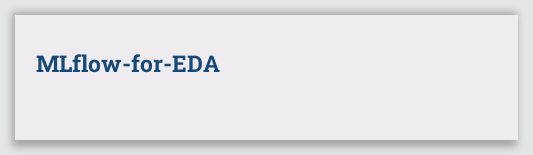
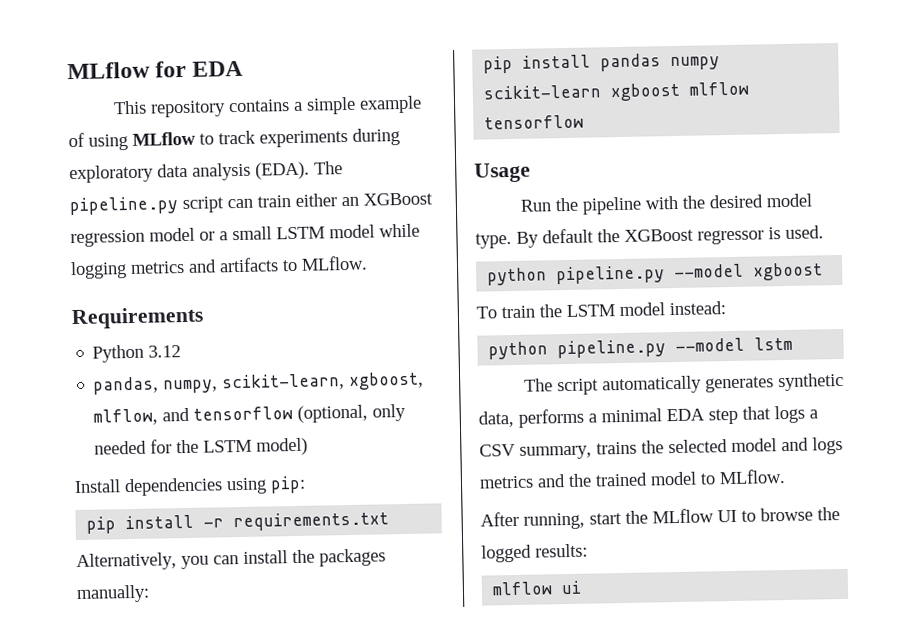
[36,54,220,73] MLflow-for-EDA -> [67,60,243,80] [113,95,423,118] [68,128,400,151] [69,161,343,184] [69,192,433,216] [70,223,420,248] [70,255,368,280] [71,306,204,330] [92,344,182,363] [92,371,425,395] [93,403,407,426] [94,437,309,456] [74,475,306,497] [86,511,390,534] [76,548,386,572] [76,584,150,604] [483,53,721,74] [483,81,750,102] [484,114,585,130] [474,162,531,183] [520,193,813,215] [475,225,824,249] [487,262,824,286] [476,301,726,319] [488,336,794,360] [524,372,845,396] [478,405,818,428] [479,436,843,460] [479,469,786,489] [480,507,840,530] [481,543,588,563] [492,580,583,596] MLflow for EDA // This repository contains a simple example of using MLflow to track experiments during exploratory data analysis (EDA). The pipeline.py script can train either an XGBoost regression model or a small LSTM model while logging metrics and artifacts to MLflow. // Requirements // Python 3.12 // pandas, numpy, scikit-learn, xgboost, mlflow, and tensorflow (optional, only needed for the LSTM model) // Install dependencies using pip: // pip install -r requirements.txt // Alternatively, you can install the packages manually: // pip install pandas numpy scikit-learn xgboost mlflow tensorflow // Usage // Run the pipeline with the desired model type. By default the XGBoost regressor is used. // python pipeline.py --model xgboost // To train the LSTM model instead: // python pipeline.py --model lstm // The script automatically generates synthetic data, performs a minimal EDA step that logs a CSV summary, trains the selected model and logs metrics and the trained model to MLflow. // After running, start the MLflow UI to browse the logged results: // mlflow ui

